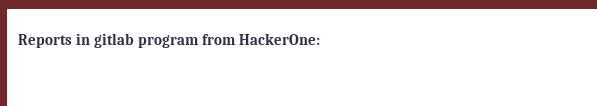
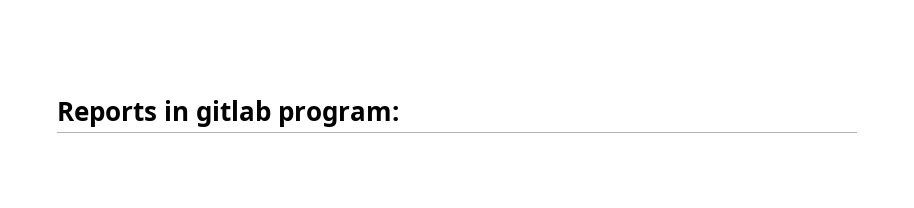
[137,33,320,48] program from HackerOne: -> [278,106,400,127] program:

